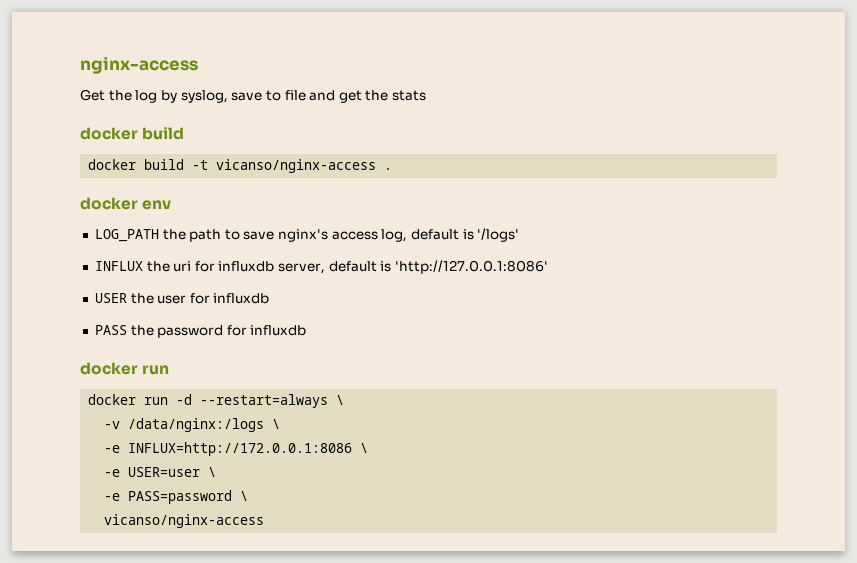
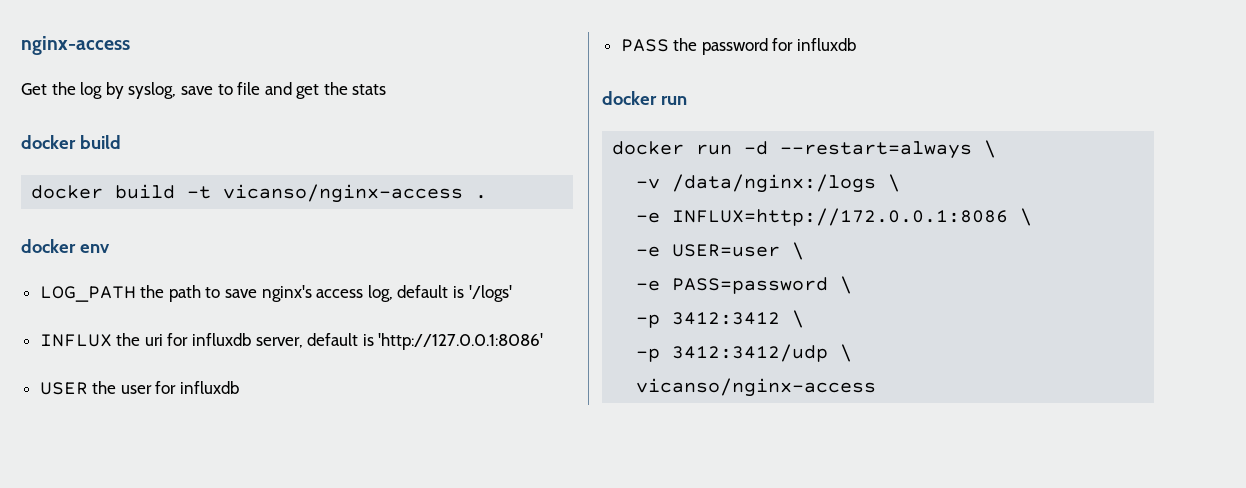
(249, 496) none -> [636,310,805,328] [636,344,853,362] // -p 3412:3412 \ // -p 3412:3412/udp \

